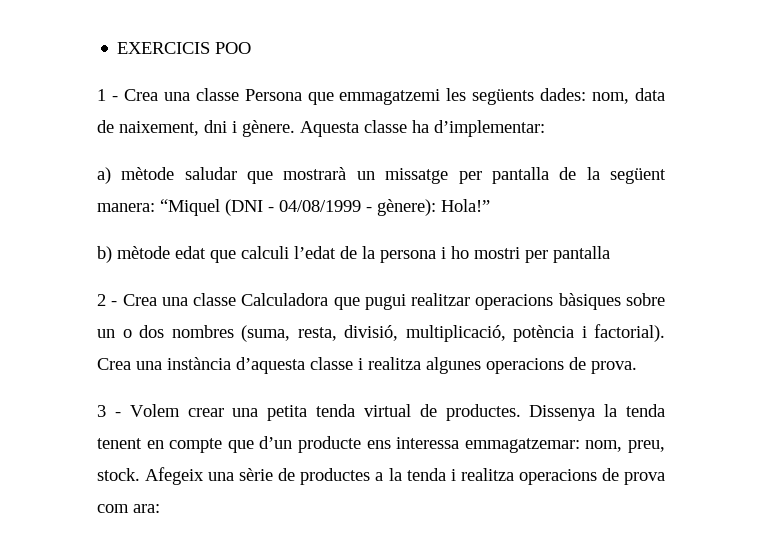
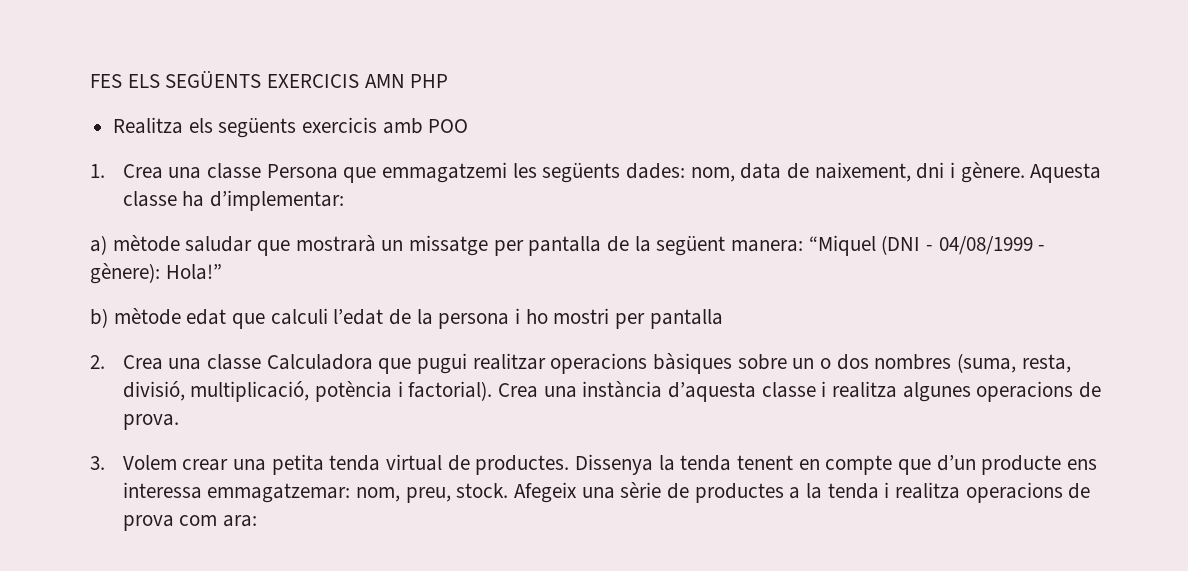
[117,42,211,54] EXERCICIS -> [90,70,449,88] [113,117,423,138] FES ELS SEGÜENTS EXERCICIS AMN PHP // Realitza els següents exercicis amb
[97,89,118,101] 1 - -> [90,164,105,178] 1.
[97,294,118,306] 2 - -> [90,355,105,369] 2.
[97,405,121,417] 3 - -> [90,456,105,470] 3.

